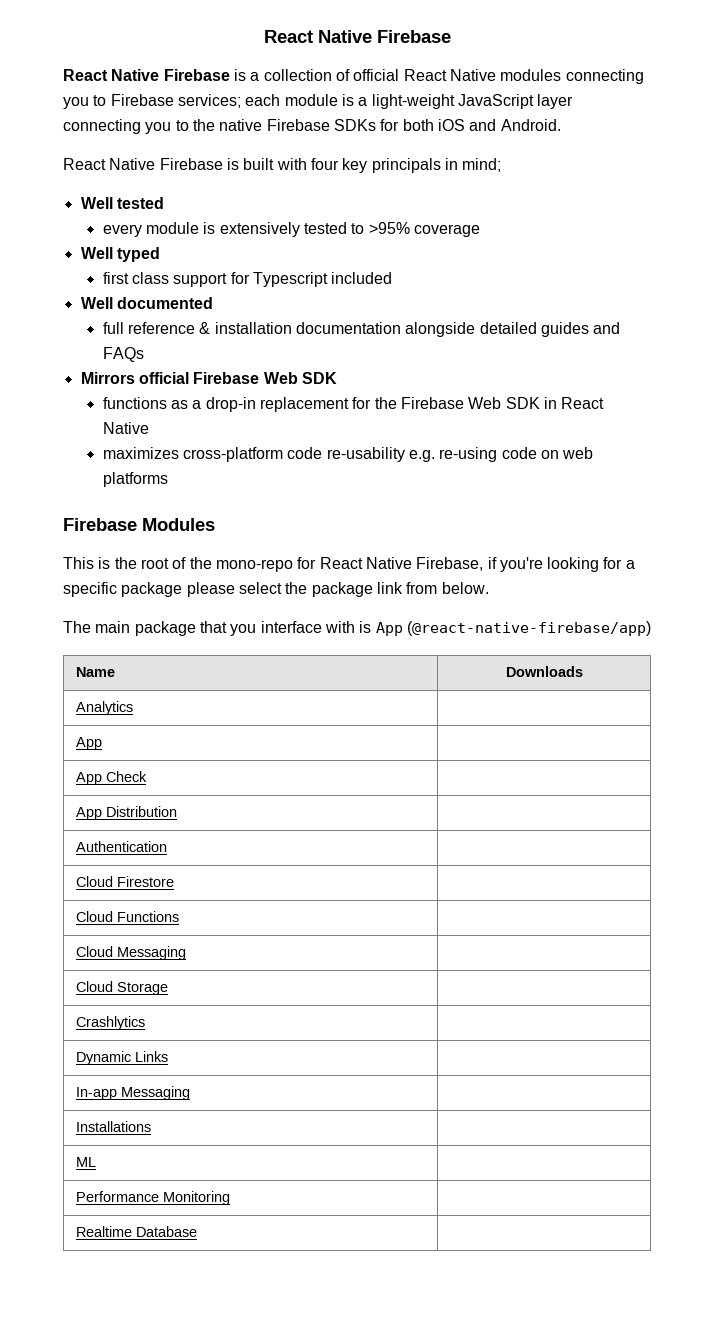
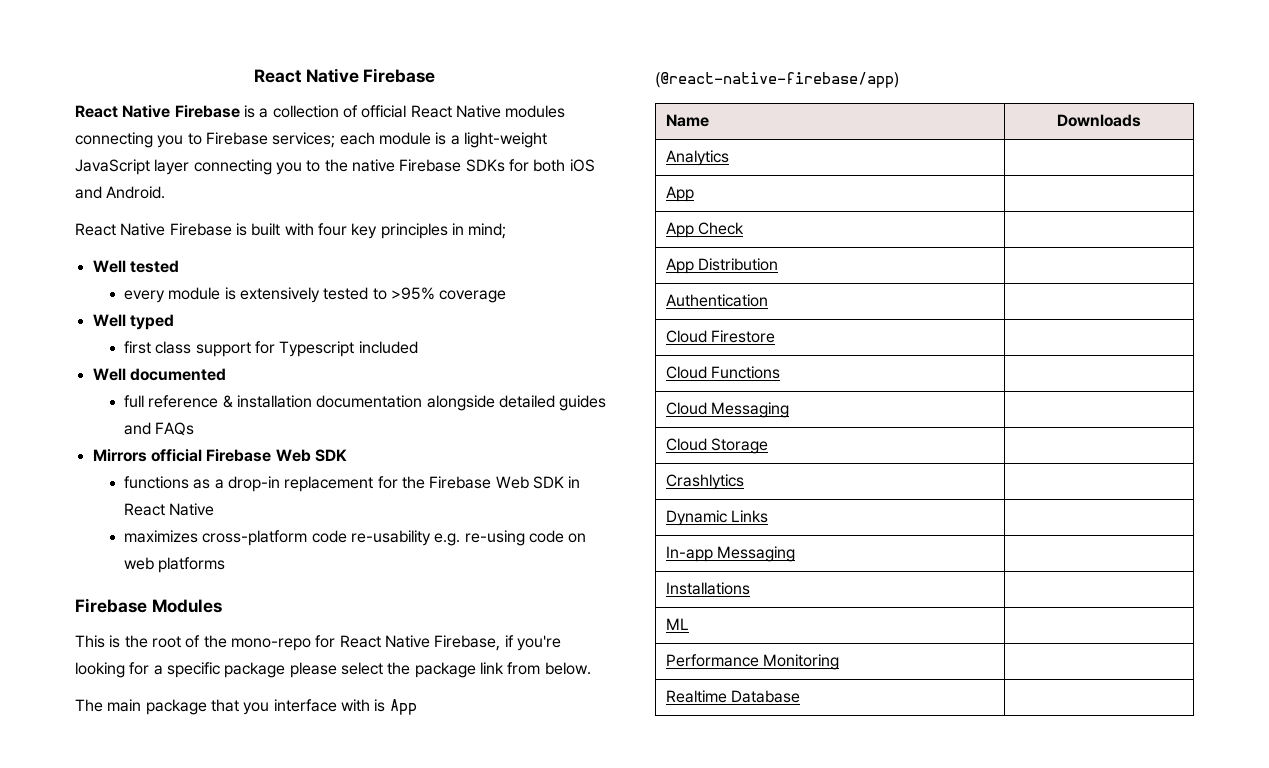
[371,158,441,173] principals -> [380,223,448,239] principles

